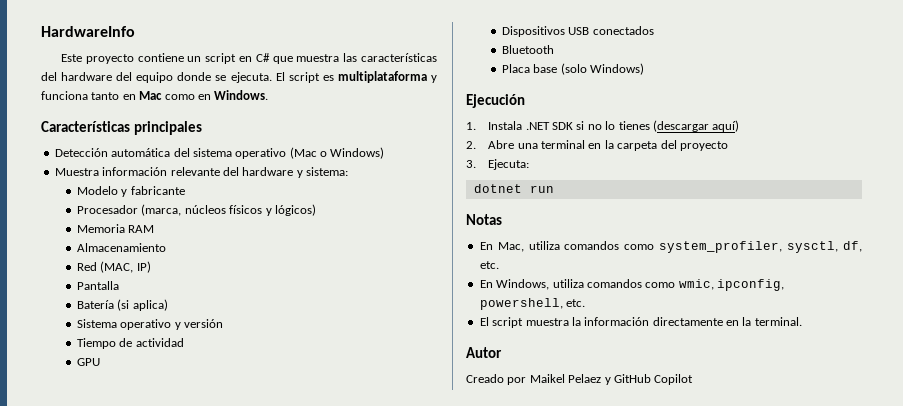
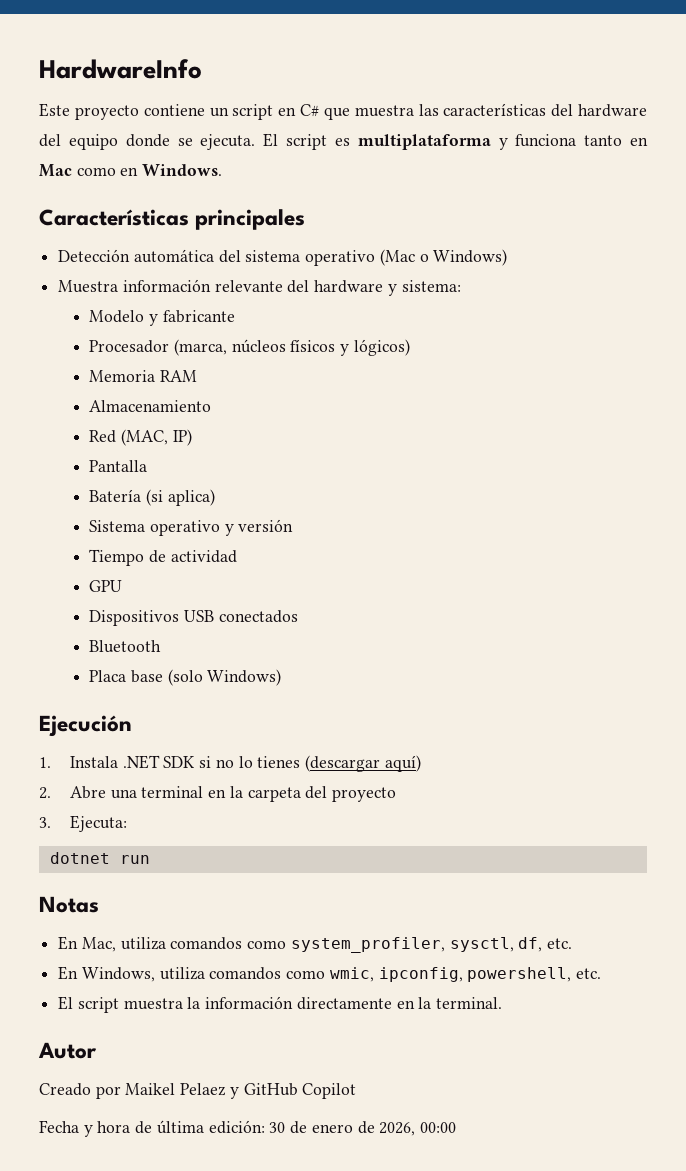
(694, 379) none -> [39,1120,456,1137] // Fecha y hora de última edición: 30 de enero de 2026, 00:00

